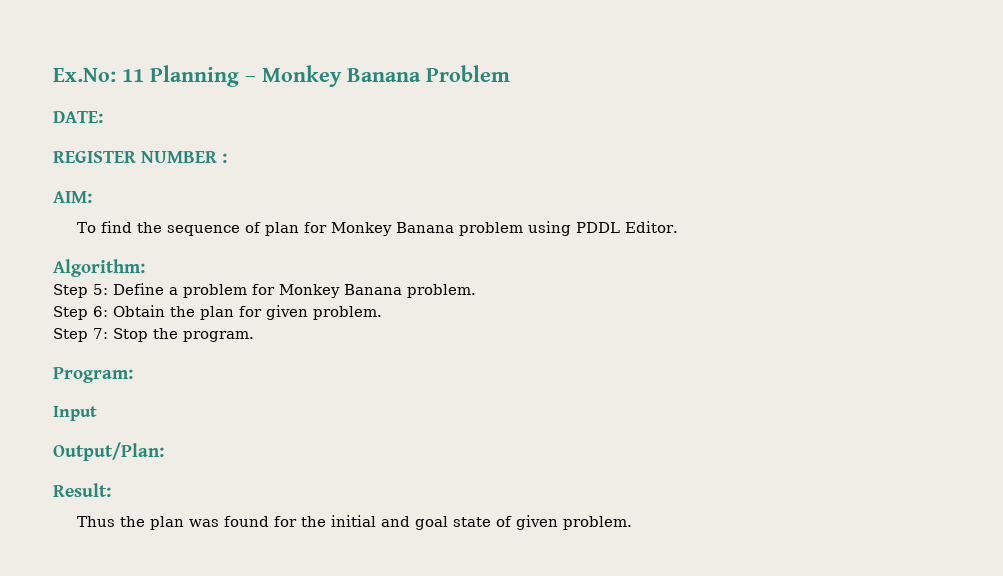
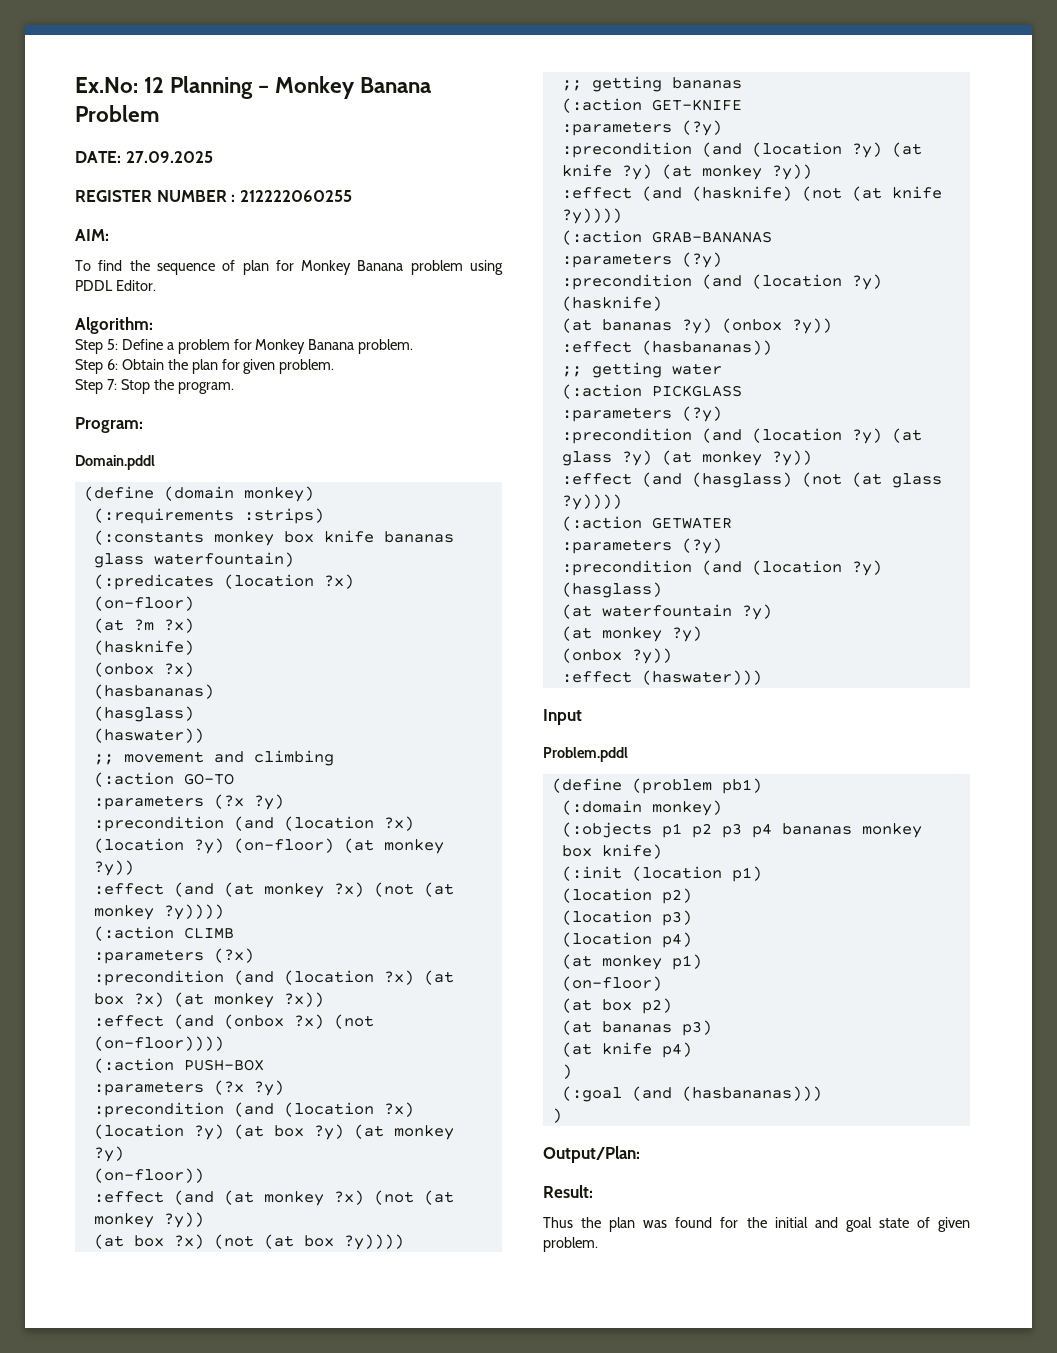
[122,69,144,82] 11 -> [144,77,165,93] 12
(103, 117) none -> [125,151,213,163] 27.09.2025
(228, 158) none -> [239,190,352,202] 212222060255
[53,406,97,421] Input -> [75,455,155,470] [83,486,314,502] [93,508,324,524] [93,530,454,546] [93,552,294,568] [93,574,354,590] [93,596,194,611] [93,618,194,633] [93,640,194,655] [93,662,194,677] [93,684,214,699] [93,706,194,722] [93,728,204,743] [93,750,334,766] [93,772,234,787] [93,794,284,810] [93,816,414,832] [93,838,444,854] [93,860,134,876] [93,882,454,898] [93,904,224,920] [93,926,234,941] [93,948,254,964] [93,970,454,986] [93,992,324,1008] [93,1014,374,1029] [93,1036,224,1051] [93,1058,264,1073] [93,1080,284,1096] [93,1102,414,1118] [93,1124,454,1140] [93,1146,124,1162] [93,1168,204,1183] [93,1190,454,1206] [93,1212,204,1228] [93,1234,404,1250] [561,76,742,92] [561,98,742,113] [561,120,722,136] [561,142,922,158] [561,164,812,180] [561,186,942,201] [561,208,622,224] [561,230,772,245] [561,252,722,268] [561,274,882,290] [561,296,662,311] [561,318,832,334] [561,340,772,355] [561,362,722,378] [561,384,742,399] [561,406,722,422] [561,428,922,444] [561,450,812,466] [561,472,942,488] [561,494,622,510] [561,516,732,531] [561,538,722,554] [561,560,882,576] [561,582,662,598] [561,604,772,620] [561,626,702,642] [561,648,672,664] [561,670,762,685] [543,709,582,725] [543,747,628,762] [551,778,762,794] [561,800,722,816] [561,822,922,838] [561,844,662,859] [561,866,762,882] [561,888,692,904] [561,910,692,926] [561,932,692,948] [561,954,702,970] [561,976,662,991] [561,998,672,1014] [561,1020,712,1036] [561,1042,692,1058] [561,1064,572,1079] [561,1086,822,1102] [551,1108,562,1123] Domain.pddl // (define (domain monkey) // (:requirements :strips) // (:constants monkey box knife bananas glass waterfountain) // (:predicates (location ?x) // (on-floor) // (at ?m ?x) // (hasknife) // (onbox ?x) // (hasbananas) // (hasglass) // (haswater)) // ;; movement and climbing // (:action GO-TO // :parameters (?x ?y) // :precondition (and (location ?x) (location ?y) (on-floor) (at monkey ?y)) // :effect (and (at monkey ?x) (not (at monkey ?y)))) // (:action CLIMB // :parameters (?x) // :precondition (and (location ?x) (at box ?x) (at monkey ?x)) // :effect (and (onbox ?x) (not (on-floor)))) // (:action PUSH-BOX // :parameters (?x ?y) // :precondition (and (location ?x) (location ?y) (at box ?y) (at monkey ?y) // (on-floor)) // :effect (and (at monkey ?x) (not (at monkey ?y)) // (at box ?x) (not (at box ?y)))) // ;; getting bananas // (:action GET-KNIFE // :parameters (?y) // :precondition (and (location ?y) (at knife ?y) (at monkey ?y)) // :effect (and (hasknife) (not (at knife ?y)))) // (:action GRAB-BANANAS // :parameters (?y) // :precondition (and (location ?y) (hasknife) // (at bananas ?y) (onbox ?y)) // :effect (hasbananas)) // ;; getting water // (:action PICKGLASS // :parameters (?y) // :precondition (and (location ?y) (at glass ?y) (at monkey ?y)) // :effect (and (hasglass) (not (at glass ?y)))) // (:action GETWATER // :parameters (?y) // :precondition (and (location ?y) (hasglass) // (at waterfountain ?y) // (at monkey ?y) // (onbox ?y)) // :effect (haswater))) // Input // Problem.pddl // (define (problem pb1) // (:domain monkey) // (:objects p1 p2 p3 p4 bananas monkey box knife) // (:init (location p1) // (location p2) // (location p3) // (location p4) // (at monkey p1) // (on-floor) // (at box p2) // (at bananas p3) // (at knife p4) // ) // (:goal (and (hasbananas))) // )

